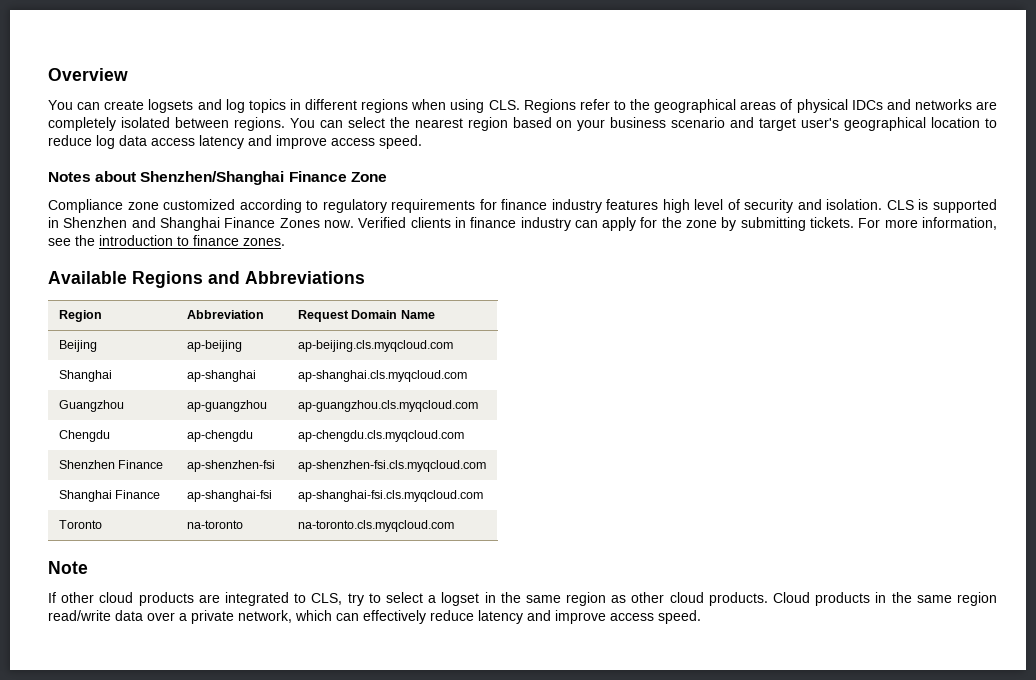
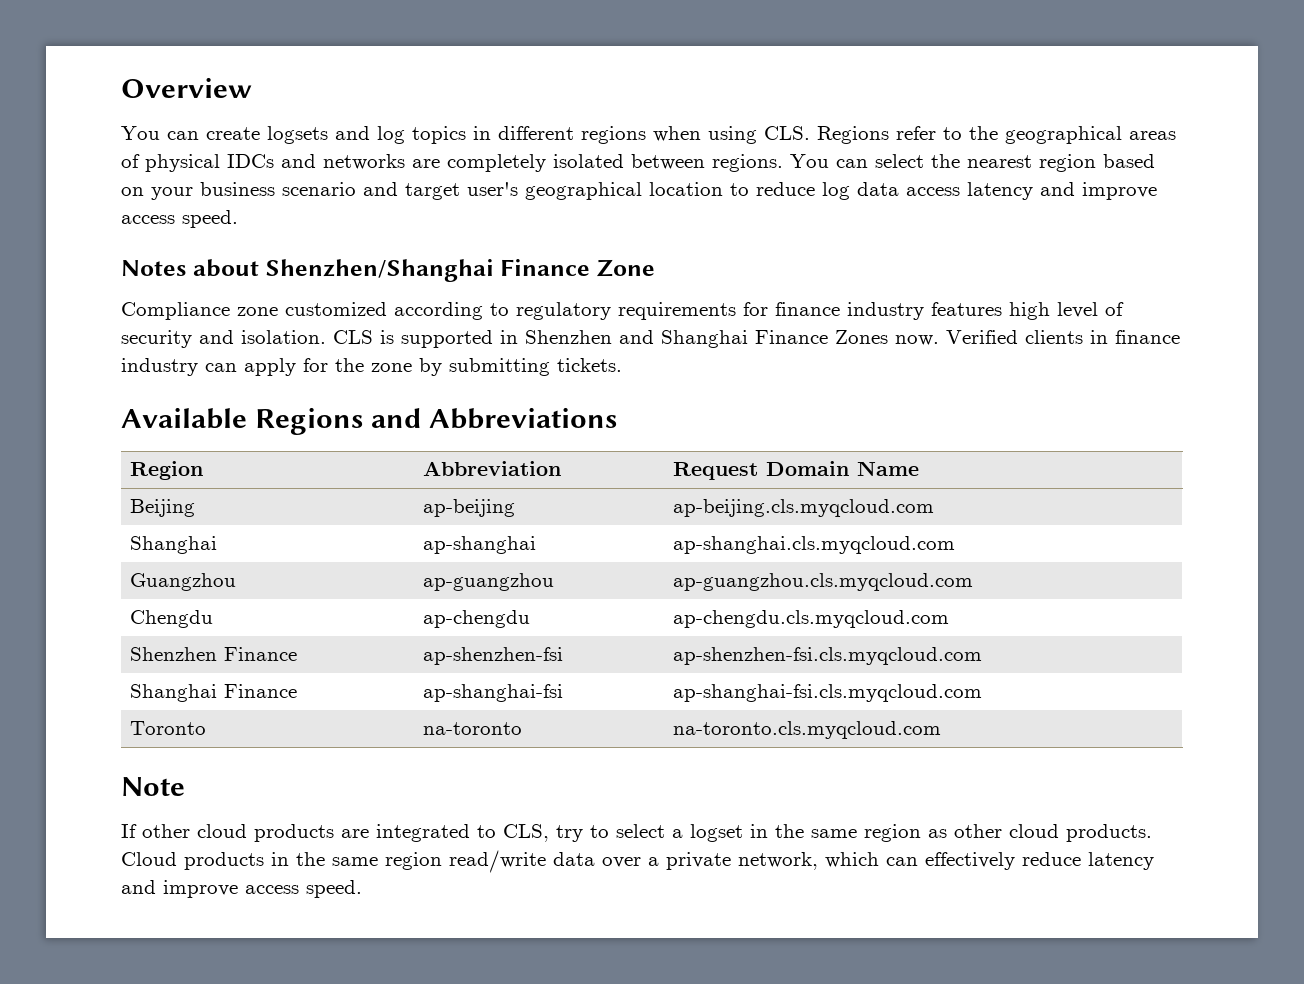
[858,217,998,230] [48,235,285,246] For more information, see the introduction to finance zones. -> (622, 365) none

